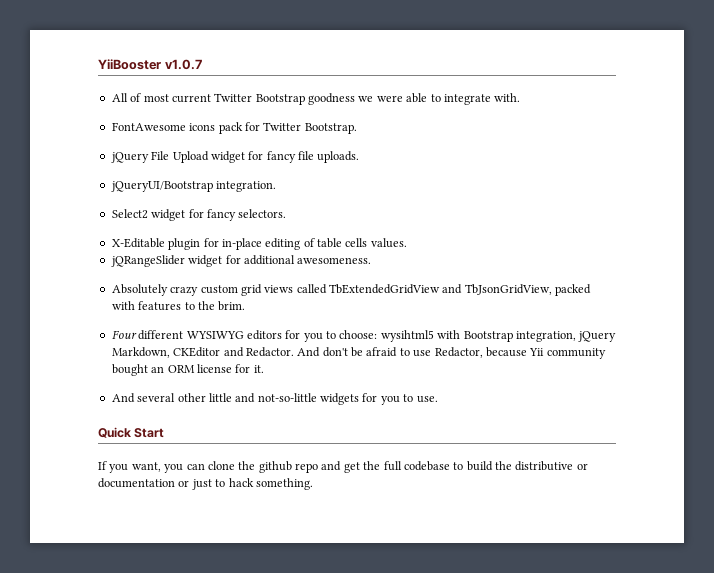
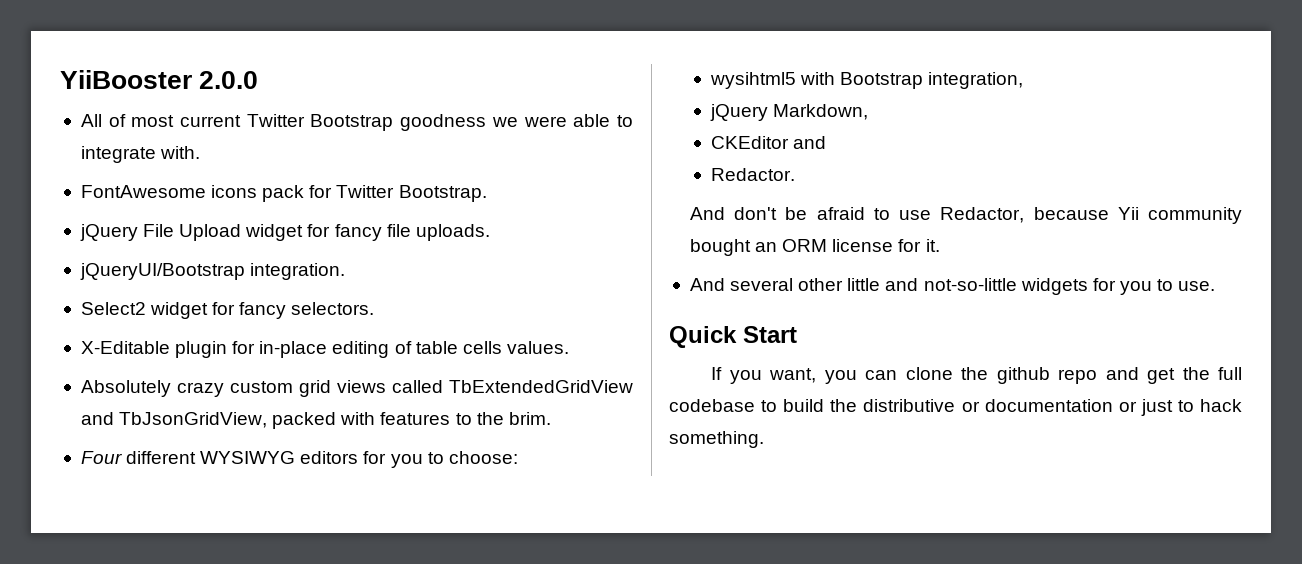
[164,59,202,70] v1.0.7 -> [199,71,259,89] 2.0.0
[110,255,372,267] // jQRangeSlider widget for additional awesomeness. -> (569, 347) none
(378, 334) none -> (518, 457) //
(576, 336) none -> (1024, 80) //
(170, 352) none -> (868, 112) //
(244, 352) none -> (826, 142) //
(294, 352) none -> (795, 174) //

